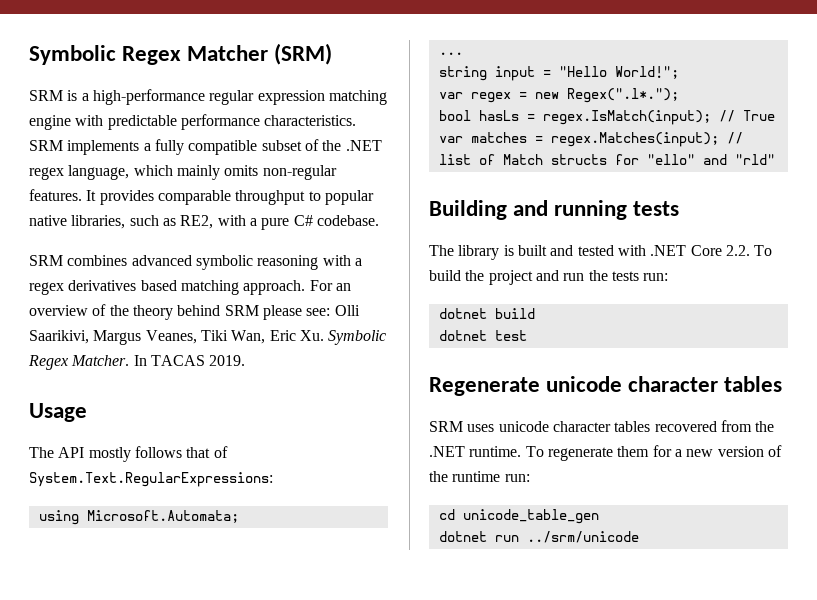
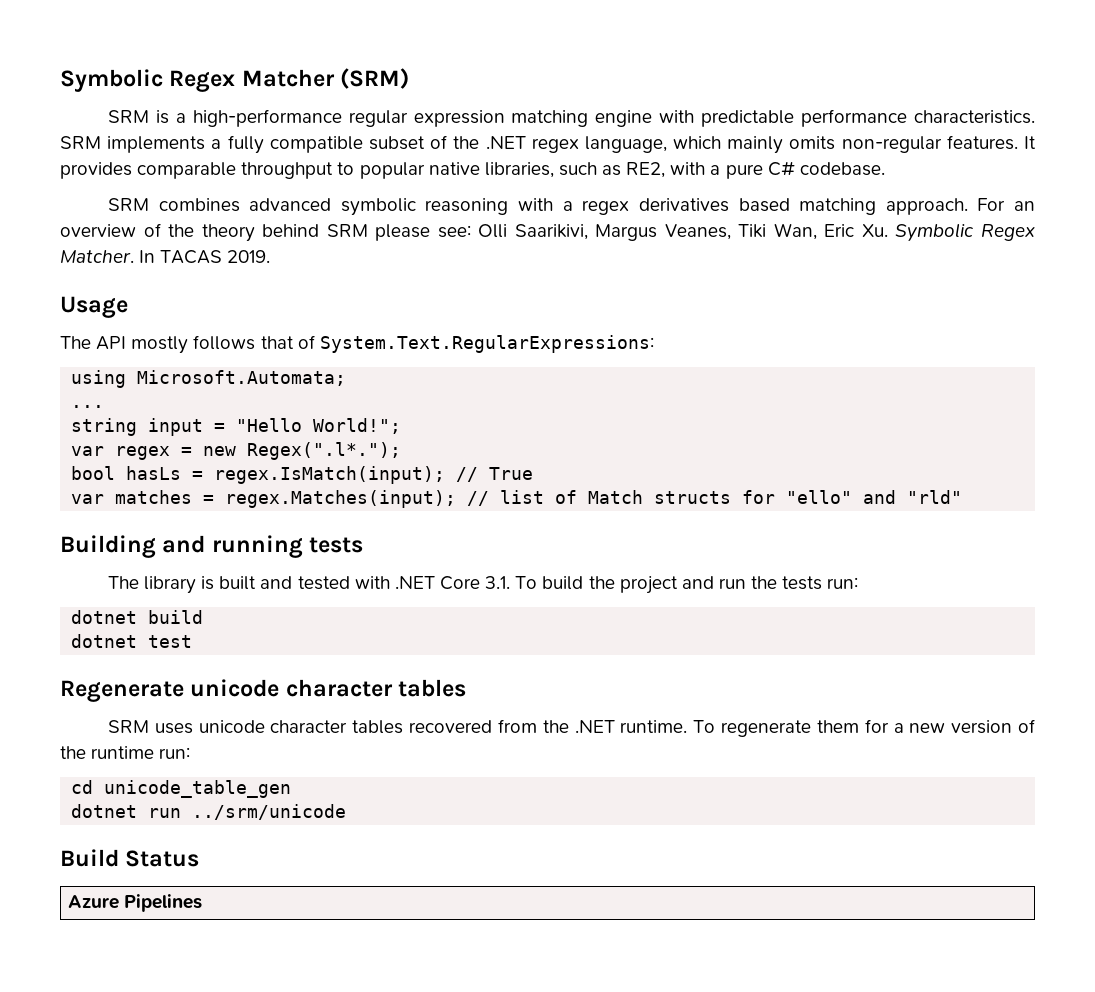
[725,245,750,256] 2.2. -> [485,576,511,589] 3.1.
(639, 537) none -> [60,849,200,867] [68,894,203,912] // Build Status // Azure Pipelines

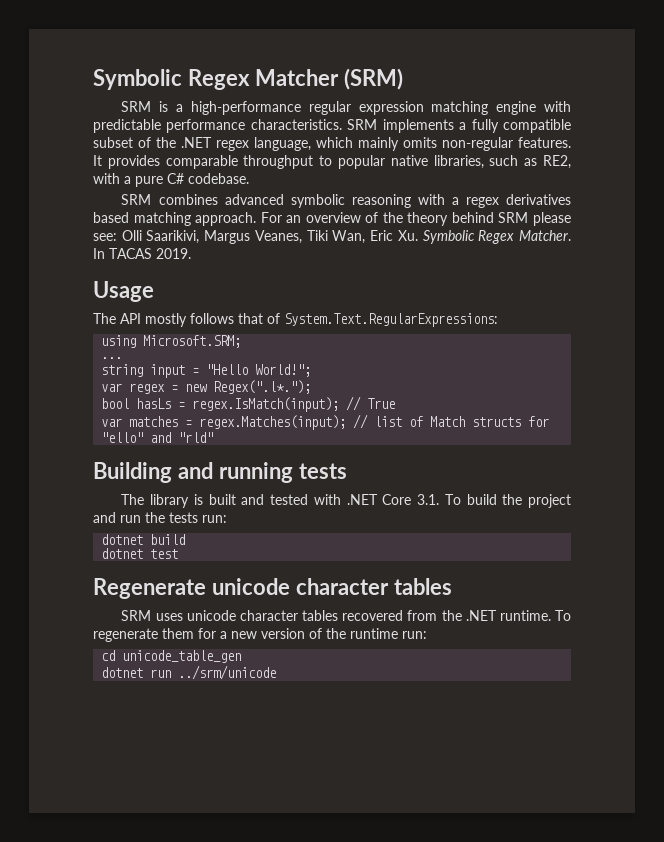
[137,370,347,386] Microsoft.Automata; -> [143,335,242,348] Microsoft.SRM;
[60,849,200,867] [68,894,203,912] // Build Status // Azure Pipelines -> (277, 672) none

